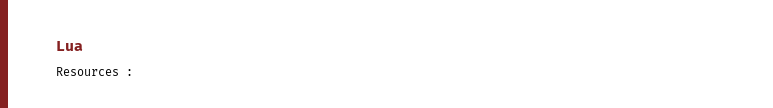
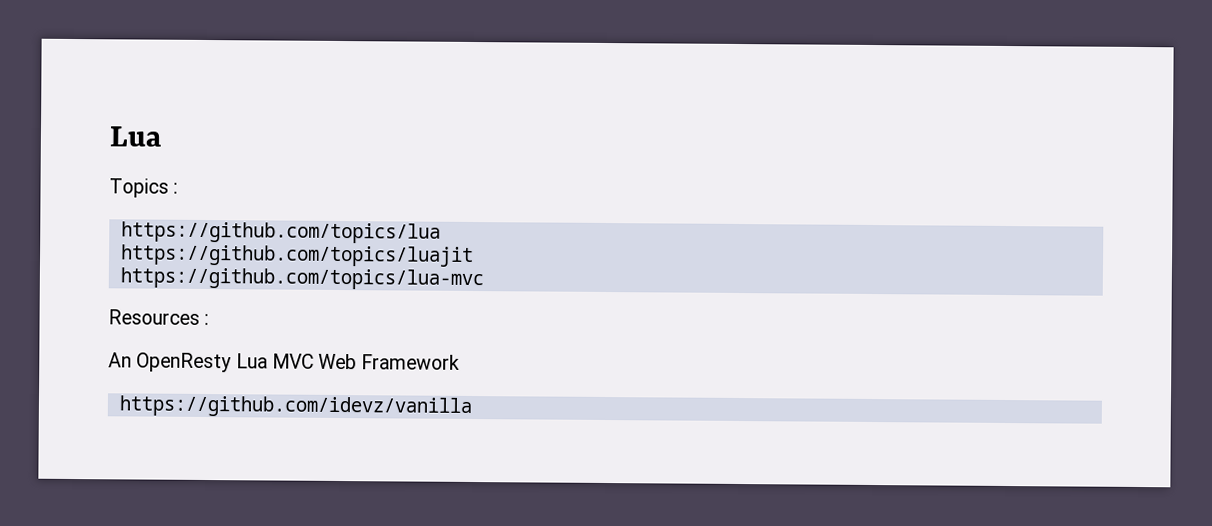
[56,67,133,76] Resources : -> [109,178,179,198] [120,221,441,244] [119,244,474,268] [119,267,484,291] [108,309,210,326] [108,352,461,373] [118,395,472,418] Topics : // https://github.com/topics/lua // https://github.com/topics/luajit // https://github.com/topics/lua-mvc // Resources : // An OpenResty Lua MVC Web Framework // https://github.com/idevz/vanilla

